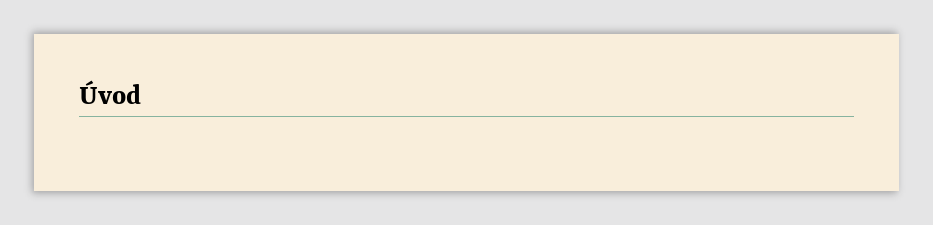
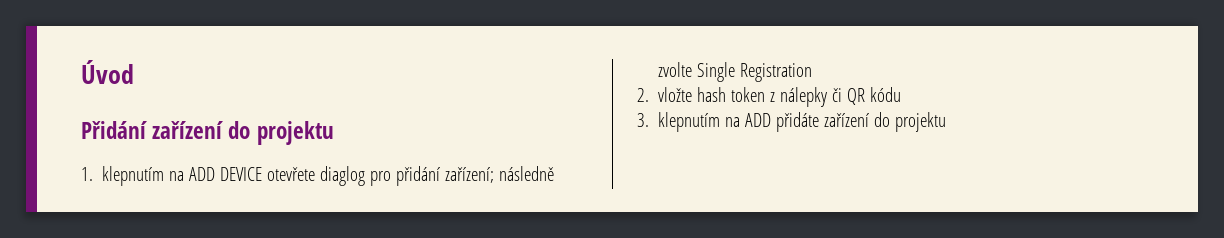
(141, 92) none -> [81,121,334,145] [81,166,555,186] [658,62,813,82] [637,87,902,107] [637,112,947,132] // Přidání zařízení do projektu // 1. klepnutím na ADD DEVICE otevřete diaglog pro přidání zařízení; následně zvolte Single Registration // 2. vložte hash token z nálepky či QR kódu // 3. klepnutím na ADD přidáte zařízení do projektu

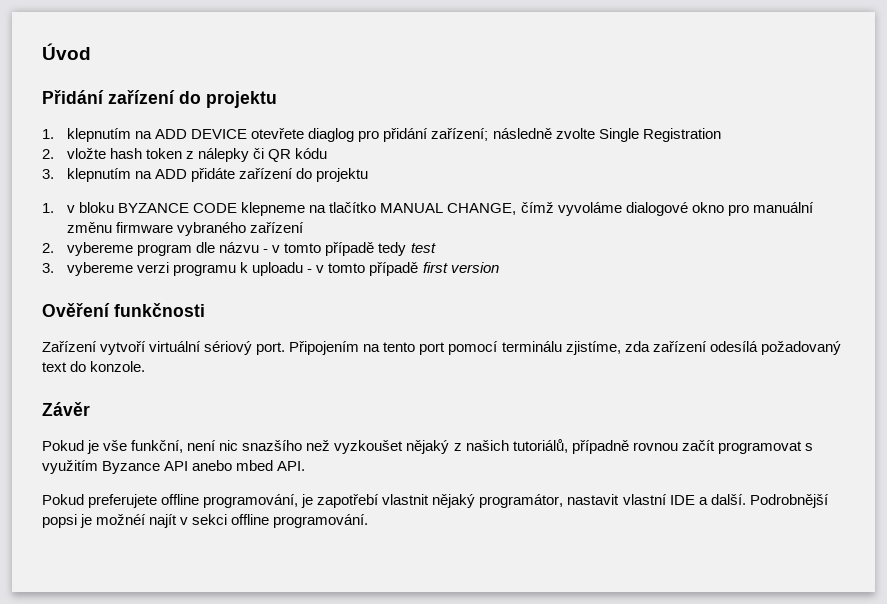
(947, 122) none -> [42,202,814,216] [67,222,305,236] [42,242,436,256] [42,262,499,276] [42,303,205,317] [42,341,841,355] [42,361,146,372] [42,402,90,416] [42,439,813,454] [42,460,306,474] [42,494,829,508] [42,514,369,528] // 1. v bloku BYZANCE CODE klepneme na tlačítko MANUAL CHANGE, čímž vyvoláme dialogové okno pro manuální změnu firmware vybraného zařízení // 2. vybereme program dle názvu - v tomto případě tedy test // 3. vybereme verzi programu k uploadu - v tomto případě first version // Ověření funkčnosti // Zařízení vytvoří virtuální sériový port. Připojením na tento port pomocí terminálu zjistíme, zda zařízení odesílá požadovaný text do konzole. // Závěr // Pokud je vše funkční, není nic snazšího než vyzkoušet nějaký z našich tutoriálů, případně rovnou začít programovat s využitím Byzance API anebo mbed API. // Pokud preferujete offline programování, je zapotřebí vlastnit nějaký programátor, nastavit vlastní IDE a další. Podrobnější popsi je možnéí najít v sekci offline programování.

